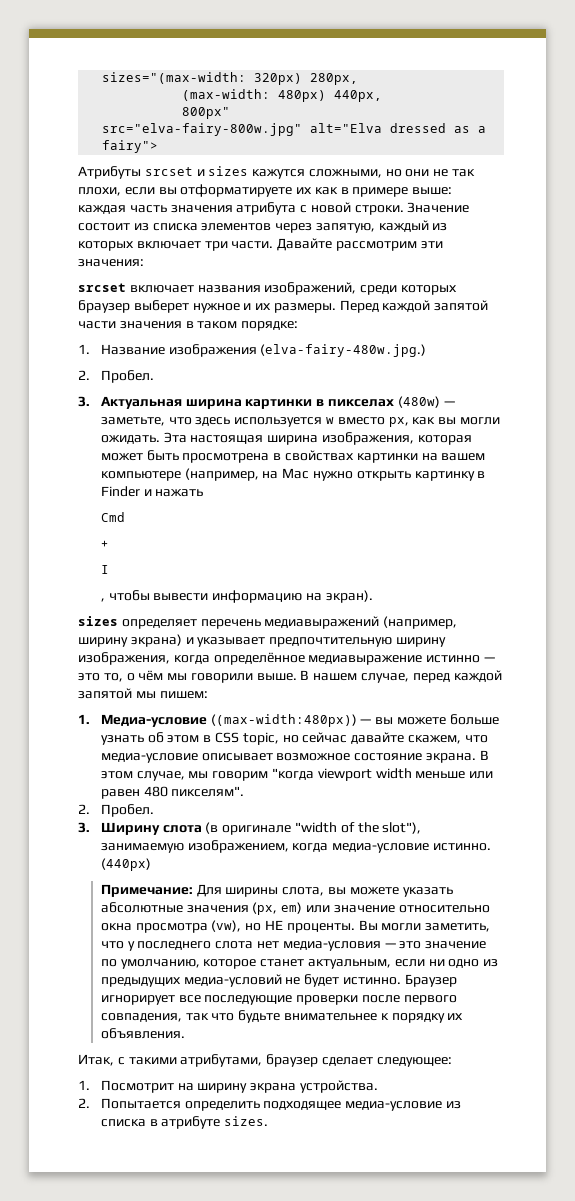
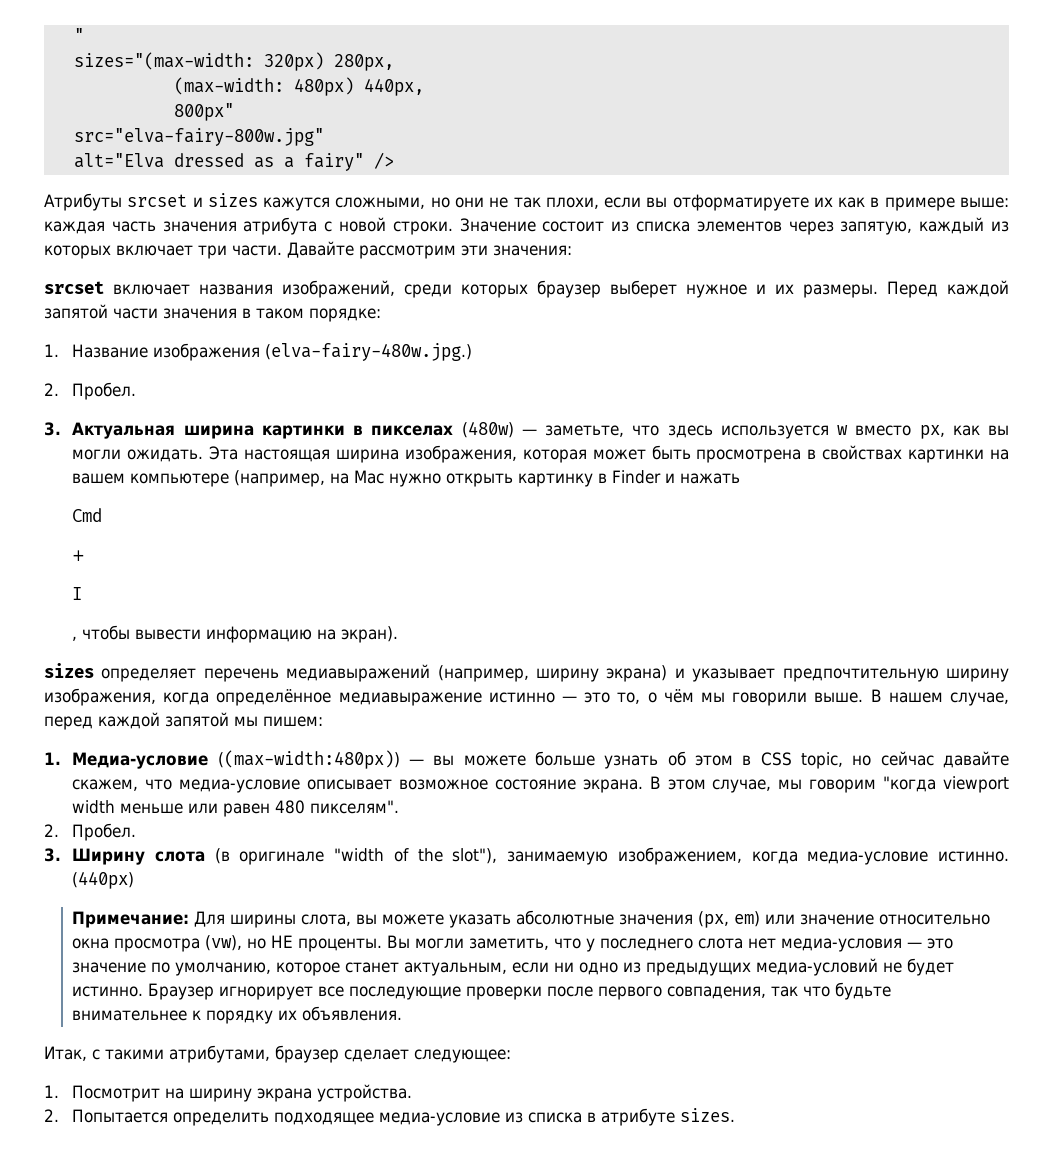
(102, 78) none -> [73,28,84,42] " //
(303, 129) none -> (324, 137) //
[102,140,159,153] fairy"> -> [303,152,394,171] fairy" />

